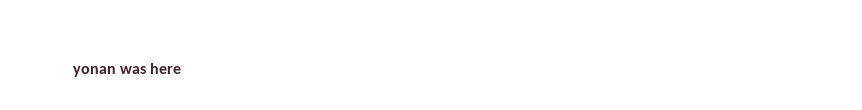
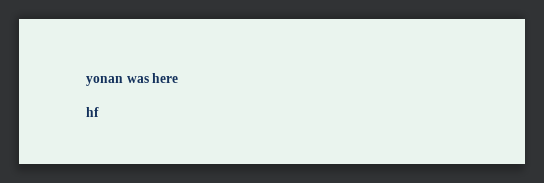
(182, 68) none -> [86,107,99,117] // hf

